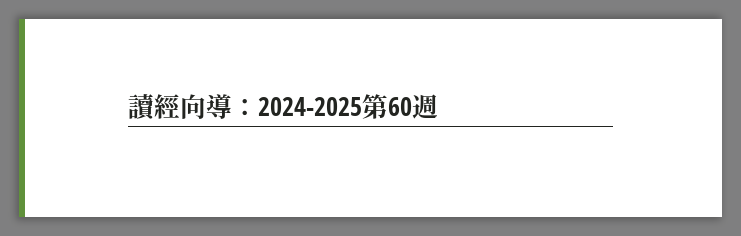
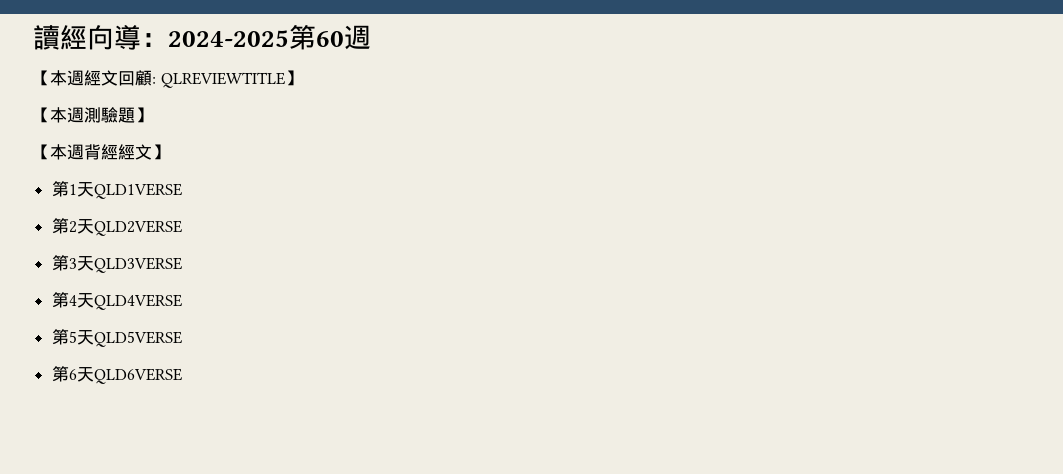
(438, 106) none -> [33,70,302,88] [33,107,152,123] [33,144,169,160] [51,181,182,199] [51,218,182,236] [51,255,182,273] [51,292,182,310] [51,329,182,347] [51,366,182,384] // 【本週經文回顧: QLREVIEWTITLE】 // 【本週測驗題】 // 【本週背經經文】 // 第1天QLD1VERSE // 第2天QLD2VERSE // 第3天QLD3VERSE // 第4天QLD4VERSE // 第5天QLD5VERSE // 第6天QLD6VERSE

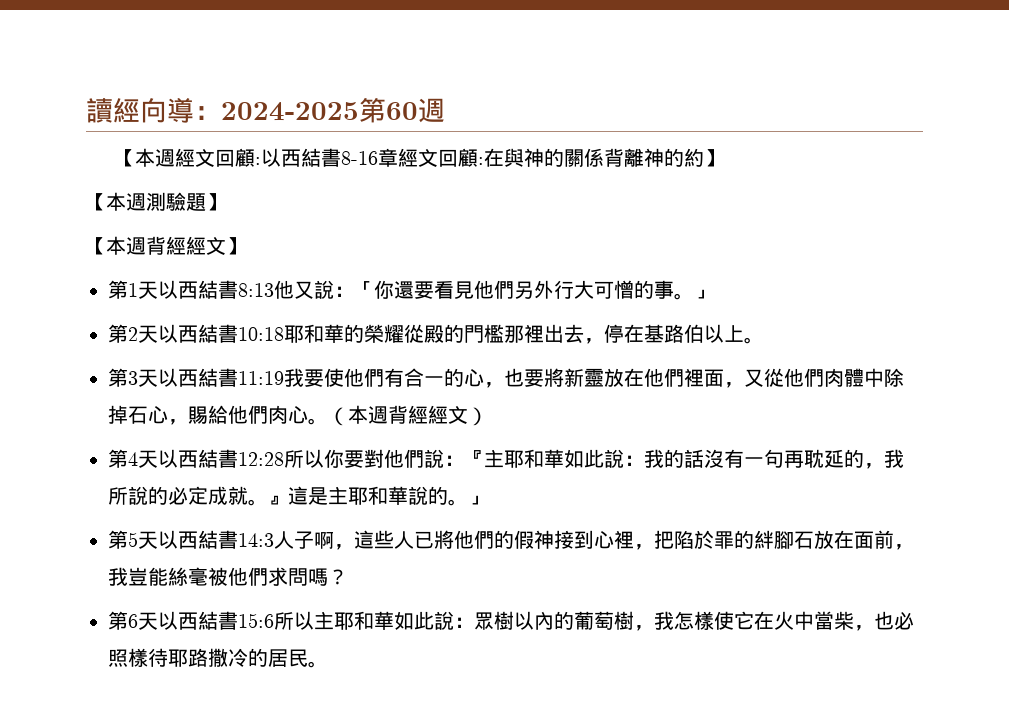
[160,72,285,88] QLREVIEWTITLE -> [260,148,704,167] 以西結書8-16章經文回顧:在與神的關係背離神的約
[93,183,182,199] [51,218,182,236] [51,255,182,273] [51,292,182,310] [51,329,182,347] [51,366,182,384] QLD1VERSE // 第2天QLD2VERSE // 第3天QLD3VERSE // 第4天QLD4VERSE // 第5天QLD5VERSE // 第6天QLD6VERSE -> [158,280,714,300] [108,324,764,344] [108,368,904,388] [108,405,488,426] [108,449,904,469] [108,486,488,506] [108,530,914,550] [108,567,348,586] [108,611,914,631] [108,648,328,668] 以西結書8:13他又說：「你還要看見他們另外行大可憎的事。」 // 第2天以西結書10:18耶和華的榮耀從殿的門檻那裡出去，停在基路伯以上。 // 第3天以西結書11:19我要使他們有合一的心，也要將新靈放在他們裡面，又從他們肉體中除掉石心，賜給他們肉心。（本週背經經文） // 第4天以西結書12:28所以你要對他們說：『主耶和華如此說：我的話沒有一句再耽延的，我所說的必定成就。』這是主耶和華說的。」 // 第5天以西結書14:3人子啊，這些人已將他們的假神接到心裡，把陷於罪的絆腳石放在面前，我豈能絲毫被他們求問嗎？ // 第6天以西結書15:6所以主耶和華如此說：眾樹以內的葡萄樹，我怎樣使它在火中當柴，也必照樣待耶路撒冷的居民。

